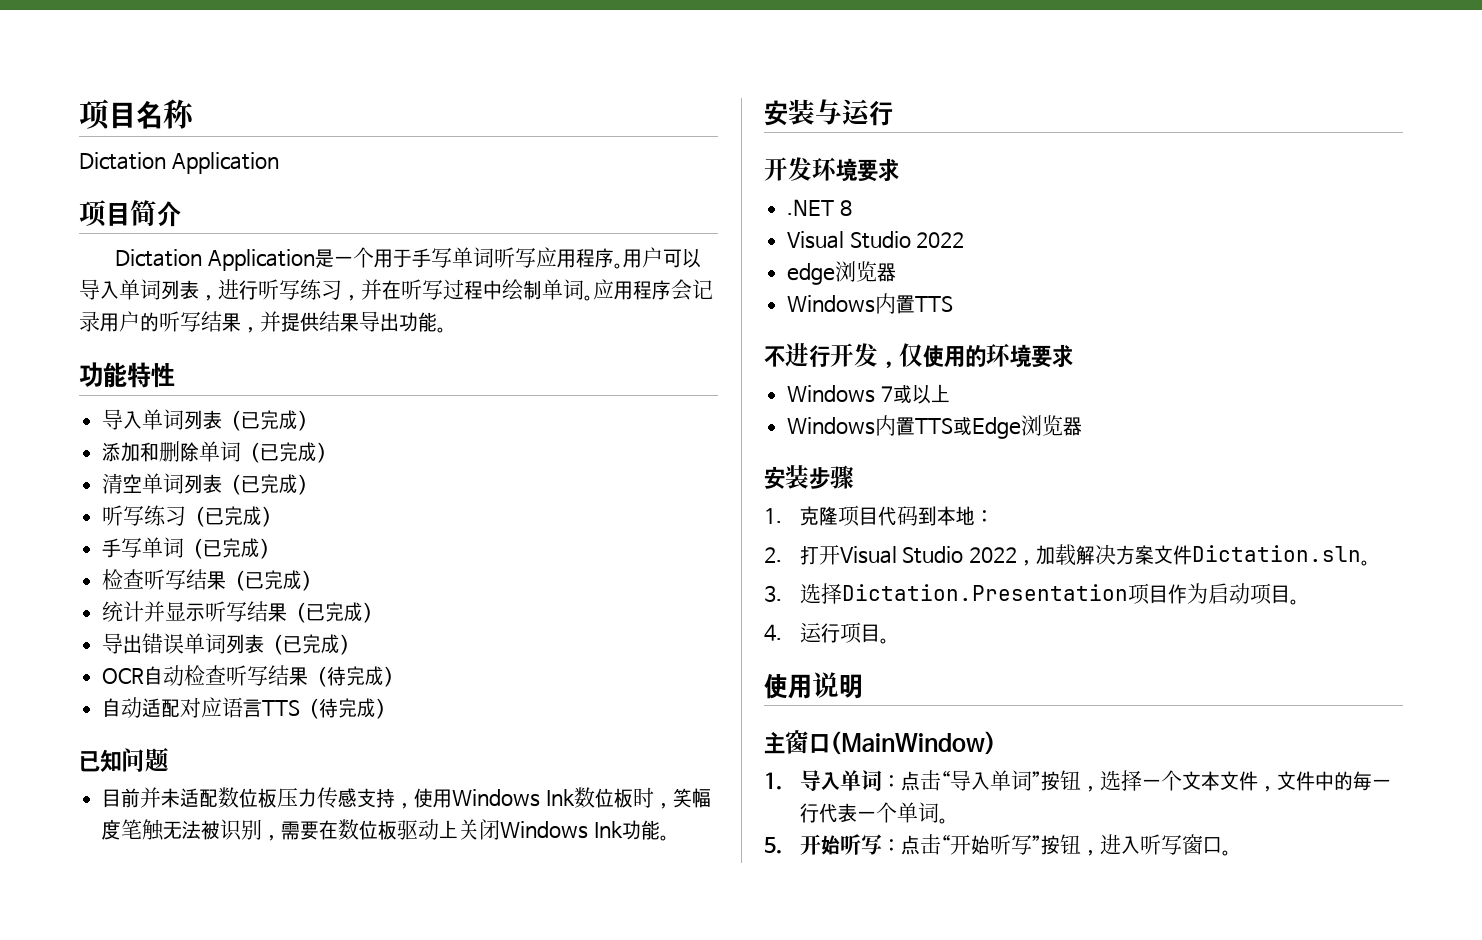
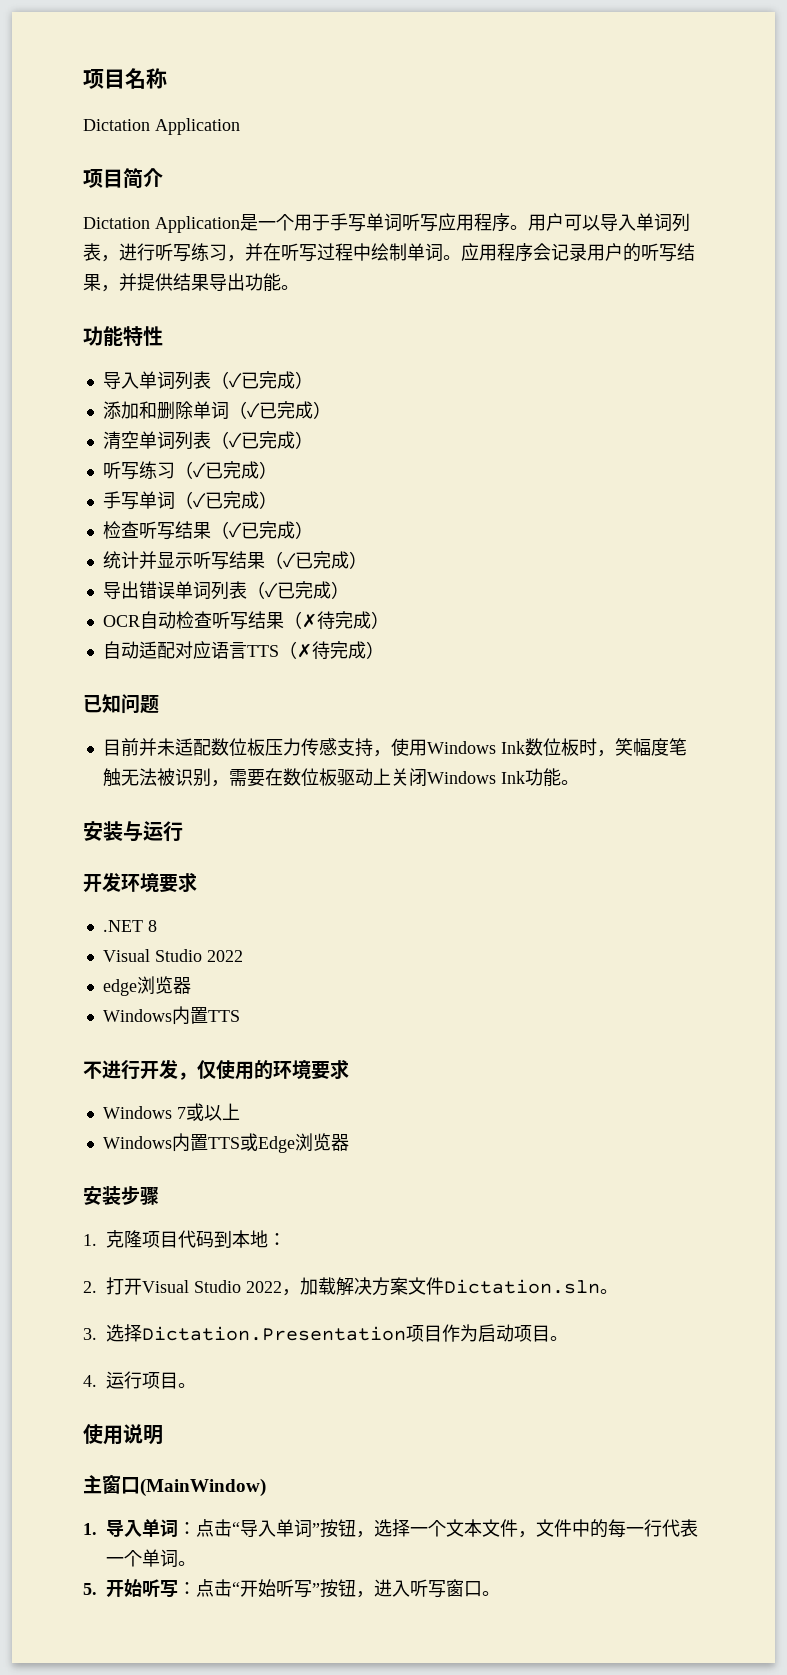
(242, 420) none -> [228,373,242,388] ✓
(261, 452) none -> [246,403,260,418] ✓
(242, 484) none -> [228,433,242,448] ✓
(206, 516) none -> [192,463,206,478] ✓
(204, 548) none -> [192,493,206,508] ✓
(246, 580) none -> [228,523,242,538] ✓
(307, 612) none -> [282,553,296,568] ✓
(284, 644) none -> [264,583,278,598] ✓
(328, 676) none -> [301,613,317,628] ✗
(320, 708) none -> [296,643,312,658] ✗

